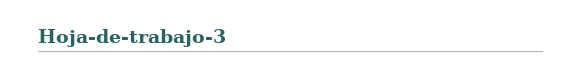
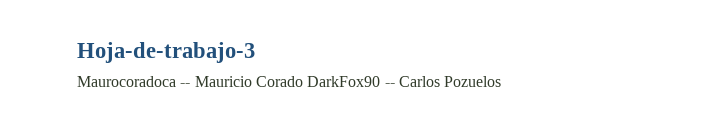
(226, 38) none -> [77,76,502,87] // Maurocoradoca -- Mauricio Corado DarkFox90 -- Carlos Pozuelos

